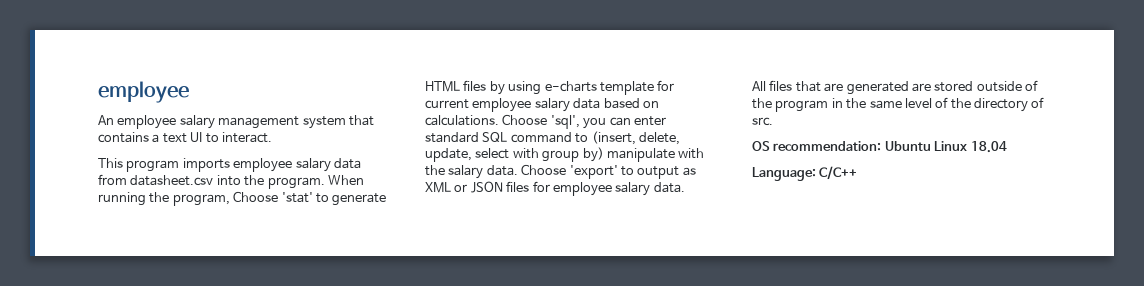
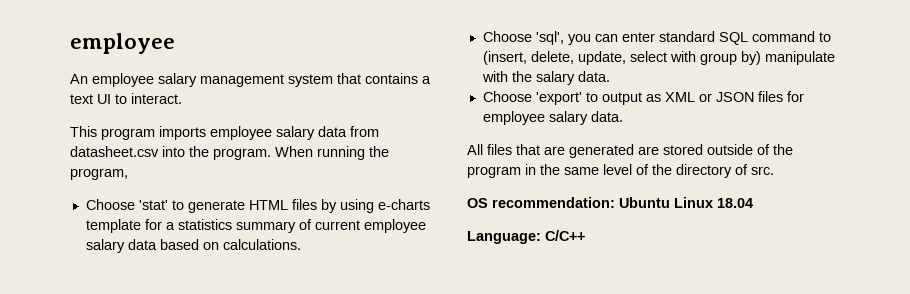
(230, 200) none -> (128, 174) //
(675, 85) none -> [165,219,312,233] a statistics summary of
(499, 120) none -> (301, 244) //
(518, 170) none -> (610, 76) //

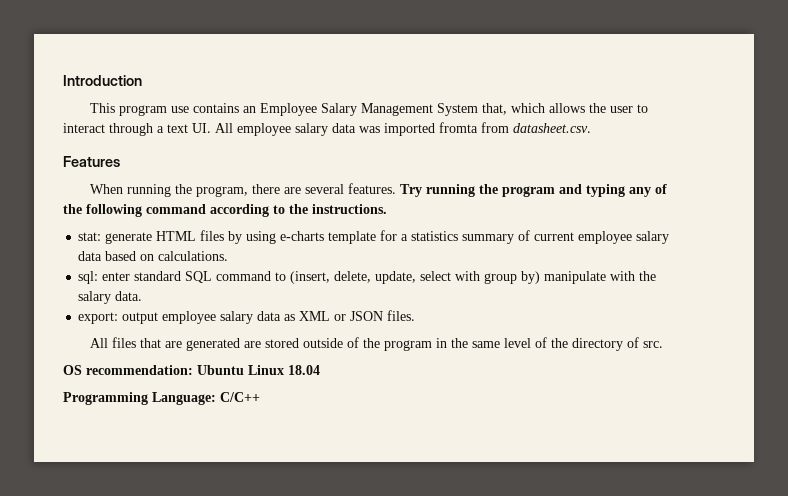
[70,33,175,54] [70,73,431,87] [70,93,182,104] [70,126,379,140] [70,146,389,160] [70,168,128,180] [85,199,184,210] employee // An employee salary management system that contains a text UI to interact. // This program imports employee salary data from datasheet.csv into the program. When running the program, // Choose 'stat' to -> [63,75,142,86] [89,103,648,116] [63,122,591,136] [63,156,120,167] [89,183,667,197] [63,204,387,217] [78,232,102,241] Introduction // This program use contains an Employee Salary Management System that, which allows the user to interact through a text UI. All employee salary data was imported fromta from datasheet.csv. // Features // When running the program, there are several features. Try running the program and typing any of the following command according to the instructions. // stat:
[482,31,618,45] Choose 'sql', you can -> [78,271,99,284] sql:
[482,91,804,105] [482,111,623,125] Choose 'export' to output as XML or JSON files for employee salary data. -> [78,310,416,324] export: output employee salary data as XML or JSON files.
(753, 203) none -> [63,392,148,405] Programming

